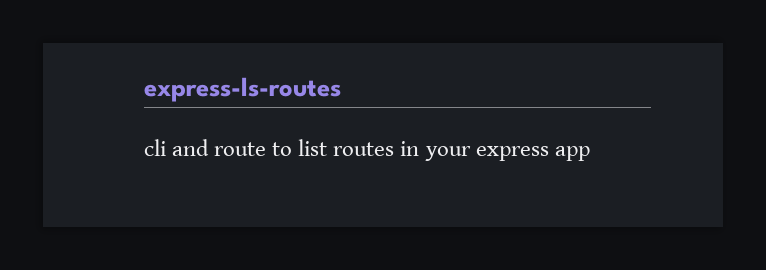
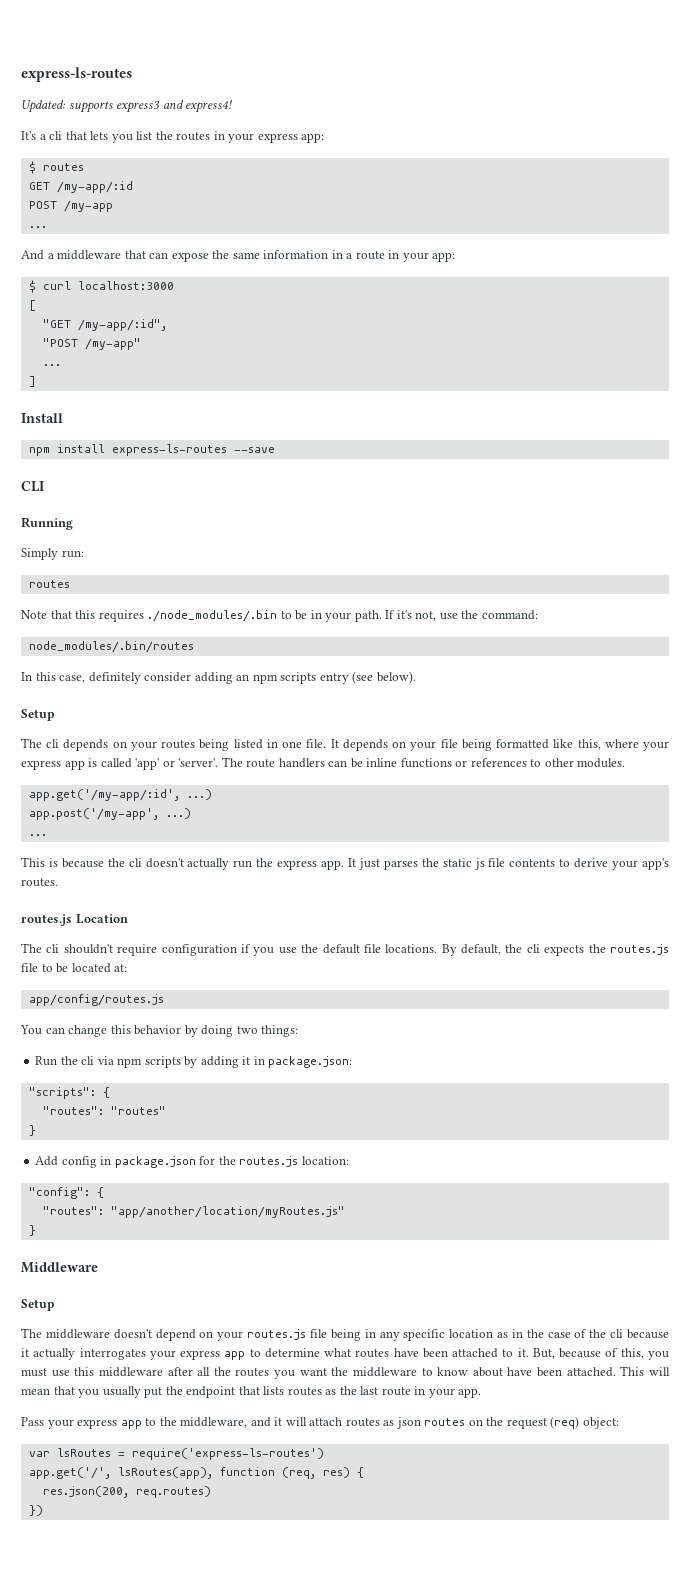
[144,139,590,161] cli and route to list routes in your express app -> [21,100,233,113] [21,131,325,143] [28,161,84,174] [28,181,133,193] [28,200,113,212] [28,226,47,228] [21,250,456,262] [28,280,174,293] [28,300,36,311] [42,319,167,331] [42,338,141,350] [42,364,61,366] [28,376,36,387] [21,413,63,423] [28,444,275,456] [21,481,45,492] [21,517,73,530] [21,548,84,560] [28,580,70,588] [21,610,538,622] [28,641,194,653] [21,671,416,684] [21,709,55,721] [21,738,669,751] [21,757,626,770] [28,789,212,801] [28,808,191,820] [28,834,47,836] [21,857,670,870] [21,878,58,887] [21,914,128,926] [21,943,670,956] [21,963,128,973] [28,994,164,1006] [20,1025,299,1037] [35,1056,353,1068] [28,1087,110,1099] [42,1106,166,1115] [28,1125,36,1136] [35,1156,349,1168] [28,1187,104,1199] [42,1206,345,1218] [28,1225,36,1236] [21,1262,98,1273] [21,1299,55,1311] [21,1328,670,1341] [21,1348,669,1360] [21,1366,671,1379] [21,1386,482,1398] [21,1416,619,1429] [28,1448,324,1460] [28,1467,364,1479] [42,1486,211,1498] [28,1505,43,1516] Updated: supports express3 and express4! // It's a cli that lets you list the routes in your express app: // $ routes // GET /my-app/:id // POST /my-app // ... // And a middleware that can expose the same information in a route in your app: // $ curl localhost:3000 // [ // "GET /my-app/:id", // "POST /my-app" // ... // ] // Install // npm install express-ls-routes --save // CLI // Running // Simply run: // routes // Note that this requires ./node_modules/.bin to be in your path. If it's not, use the command: // node_modules/.bin/routes // In this case, definitely consider adding an npm scripts entry (see below). // Setup // The cli depends on your routes being listed in one file. It depends on your file being formatted like this, where your express app is called 'app' or 'server'. The route handlers can be inline functions or references to other modules. // app.get('/my-app/:id', ...) // app.post('/my-app', ...) // ... // This is because the cli doesn't actually run the express app. It just parses the static js file contents to derive your app's routes. // routes.js Location // The cli shouldn't require configuration if you use the default file locations. By default, the cli expects the routes.js file to be located at: // app/config/routes.js // You can change this behavior by doing two things: // Run the cli via npm scripts by adding it in package.json: // "scripts": { // "routes": "routes" // } // Add config in package.json for the routes.js location: // "config": { // "routes": "app/another/location/myRoutes.js" // } // Middleware // Setup // The middleware doesn't depend on your routes.js file being in any specific location as in the case of the cli because it actually interrogates your express app to determine what routes have been attached to it. But, because of this, you must use this middleware after all the routes you want the middleware to know about have been attached. This will mean that you usually put the endpoint that lists routes as the last route in your app. // Pass your express app to the middleware, and it will attach routes as json routes on the request (req) object: // var lsRoutes = require('express-ls-routes') // app.get('/', lsRoutes(app), function (req, res) { // res.json(200, req.routes) // })

